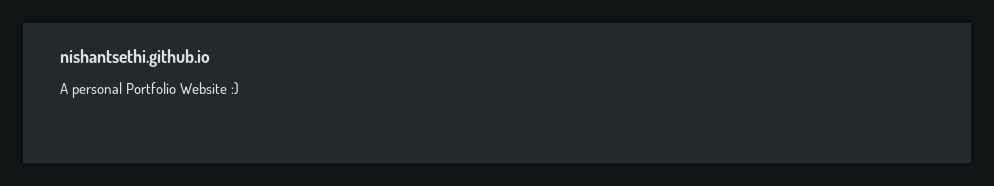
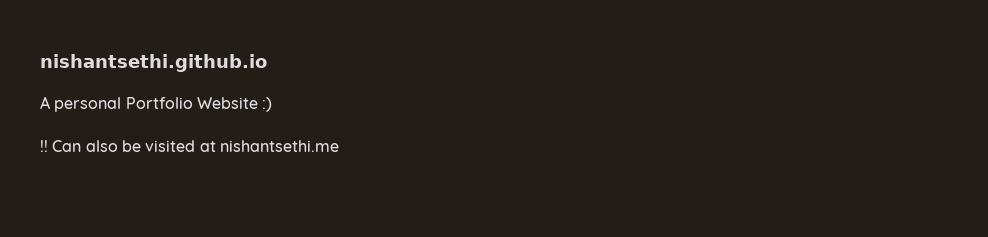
(240, 88) none -> [40,140,339,152] // !! Can also be visited at nishantsethi.me

